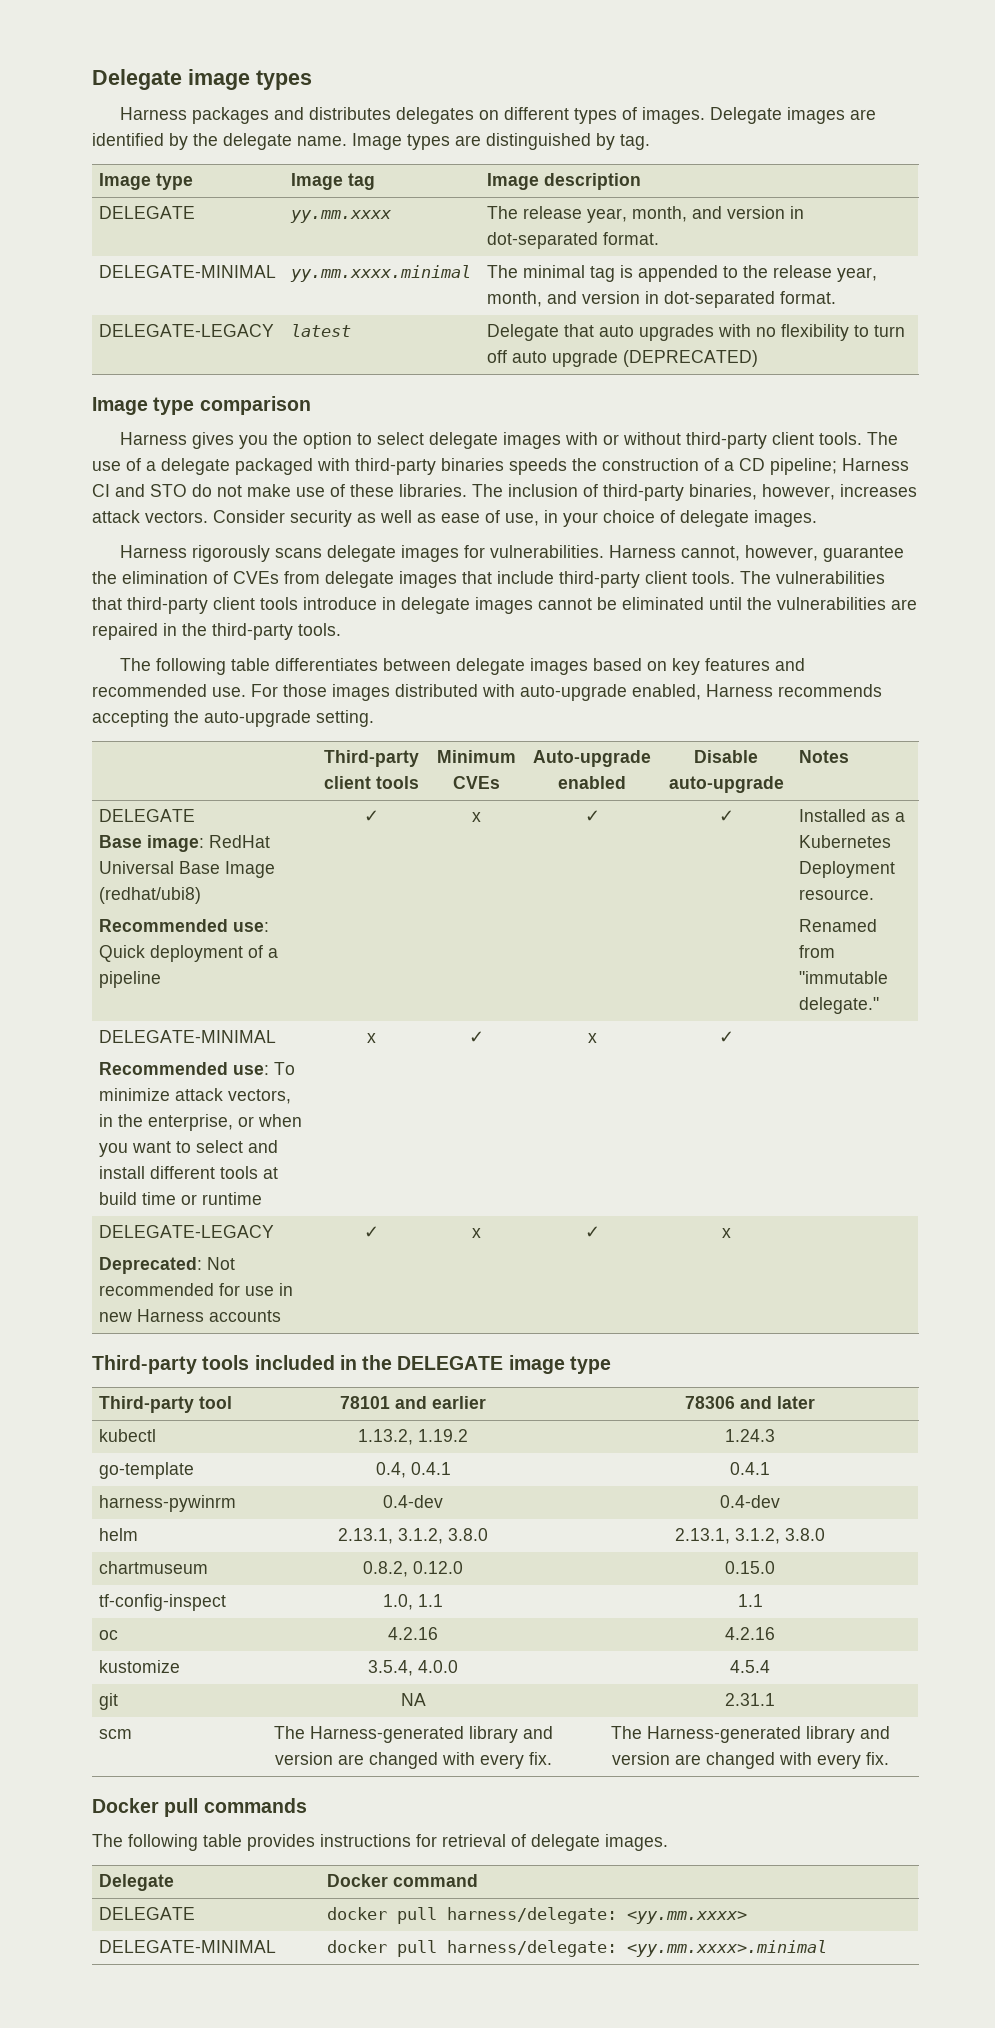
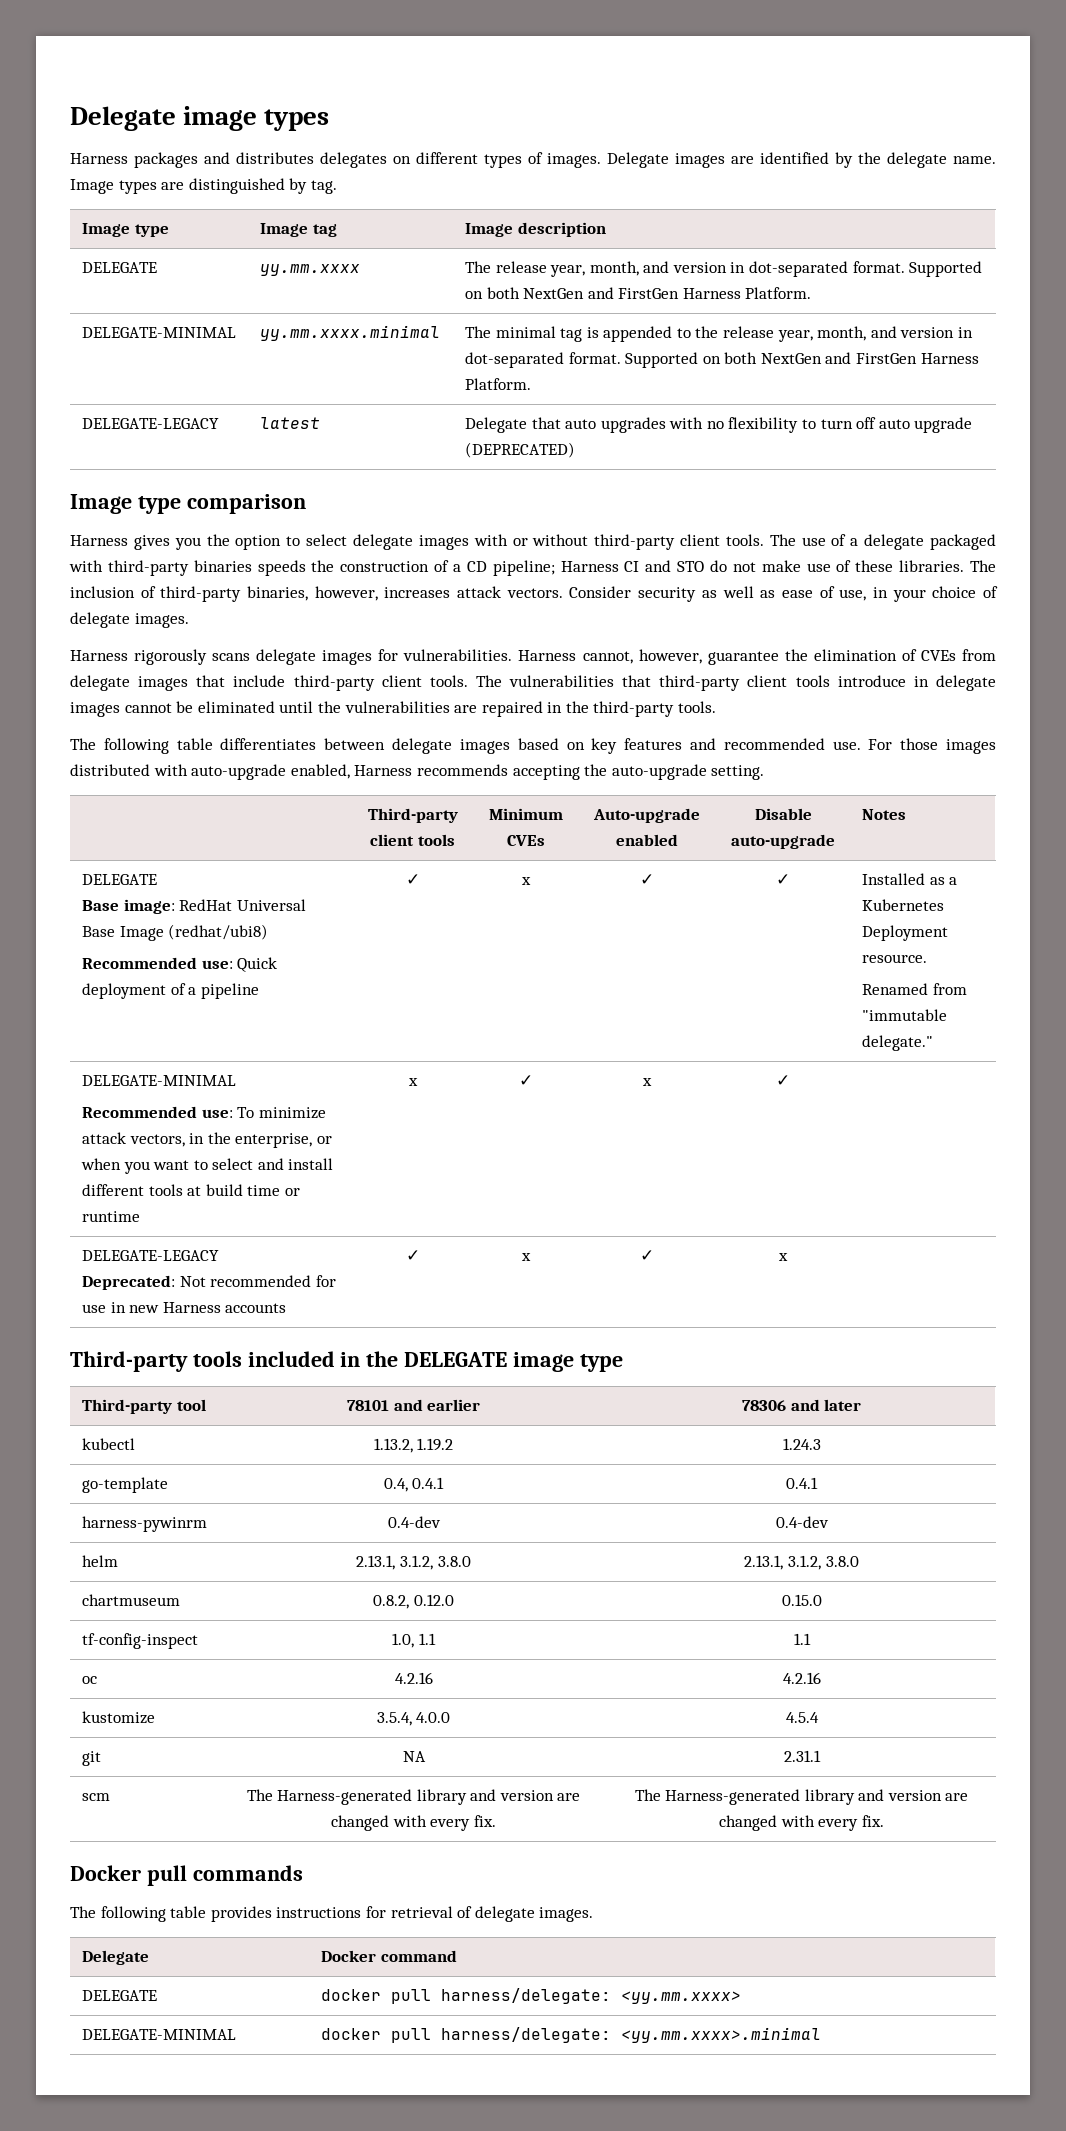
(660, 238) none -> [909,261,983,277] [464,287,812,299] Supported on both NextGen and FirstGen Harness Platform.
(837, 297) none -> [625,352,979,368] [464,378,531,390] Supported on both NextGen and FirstGen Harness Platform.

